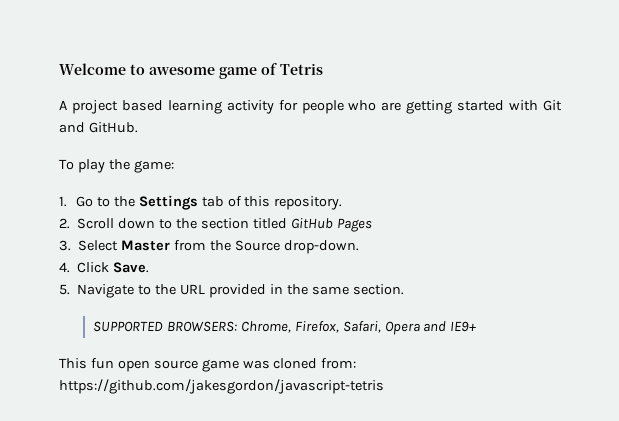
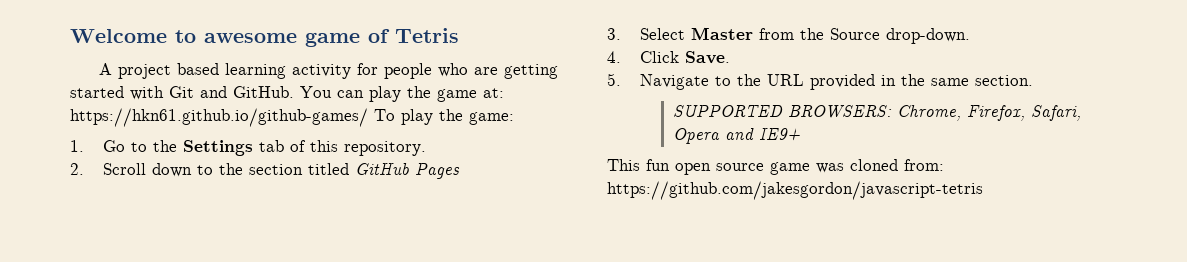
(138, 127) // -> [300,86,504,102] [70,108,368,127] You can play the game at: https://hkn61.github.io/github-games/

